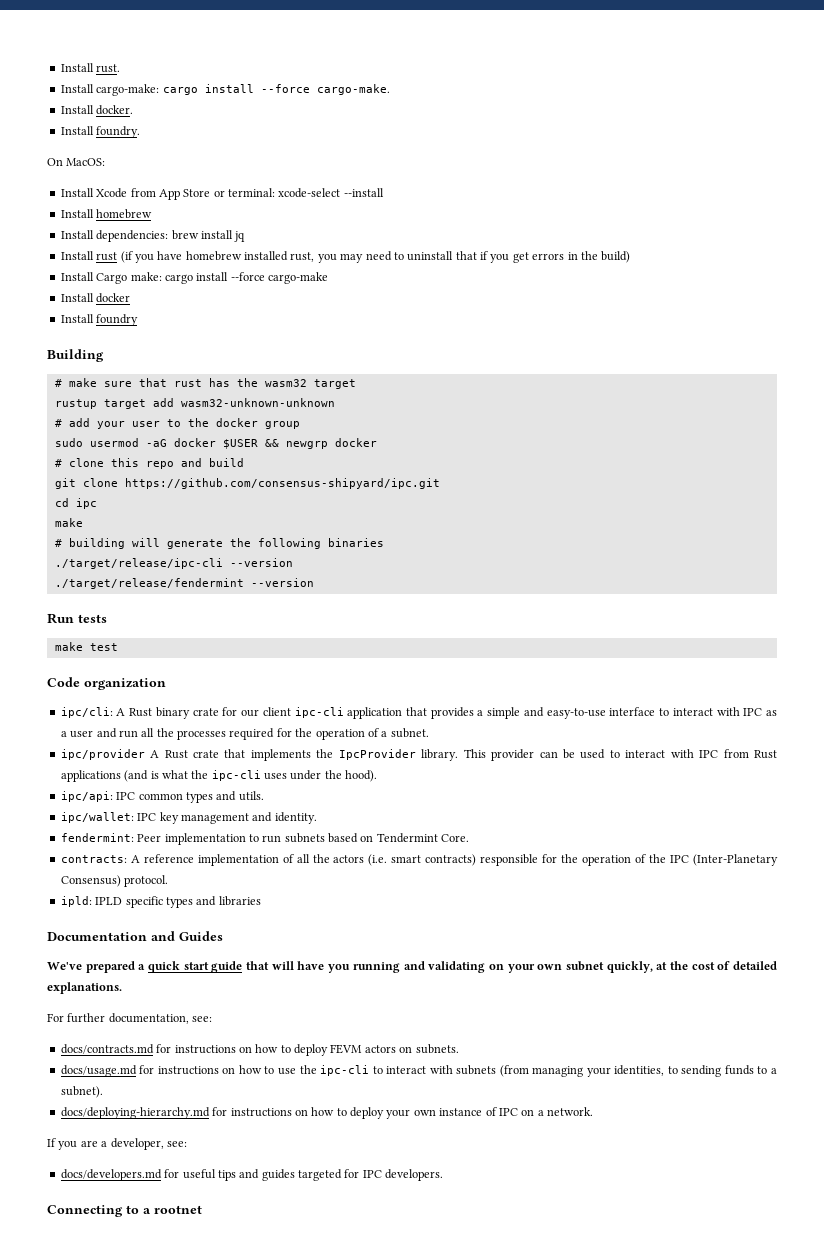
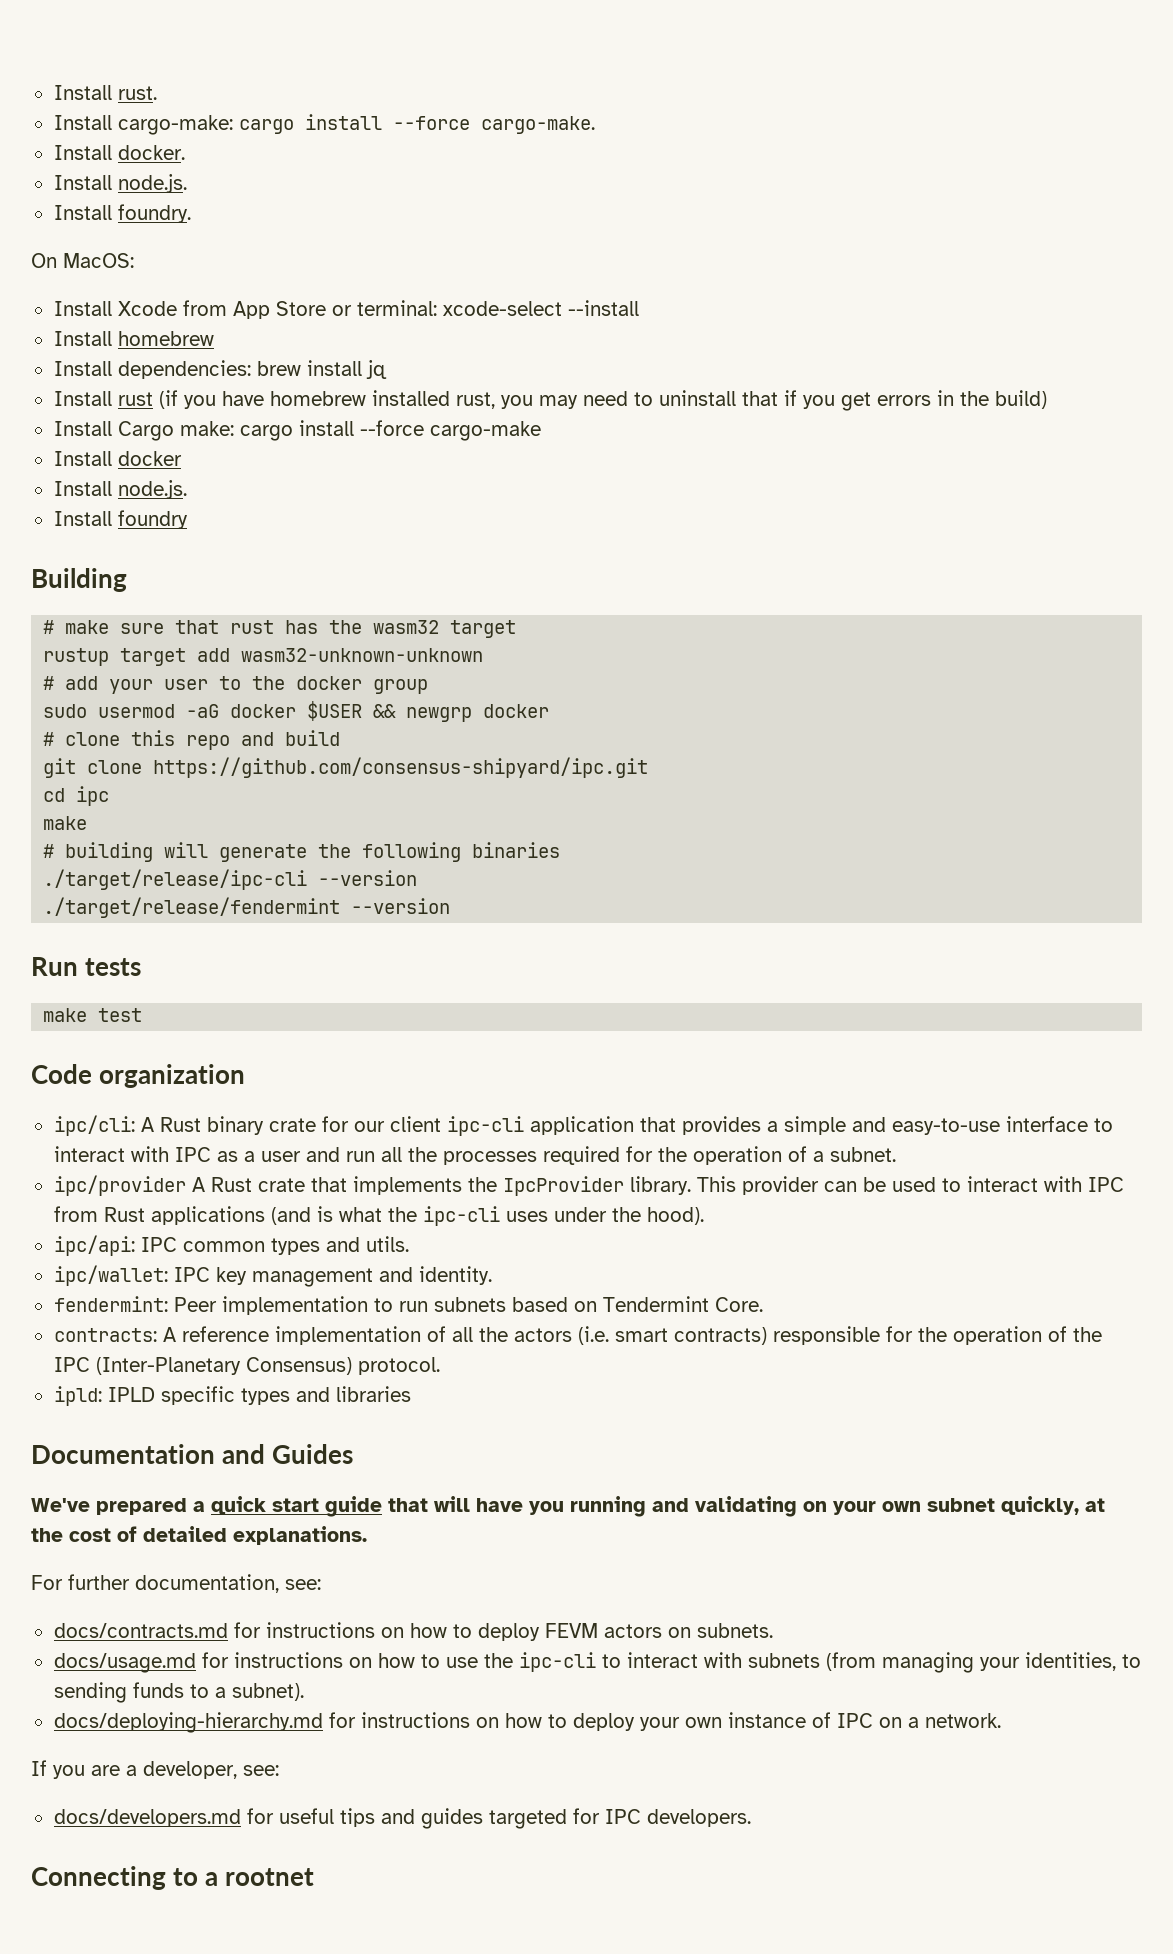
(134, 110) none -> [53,174,187,193] // Install node.js.
(131, 298) none -> [53,480,187,499] // Install node.js.

